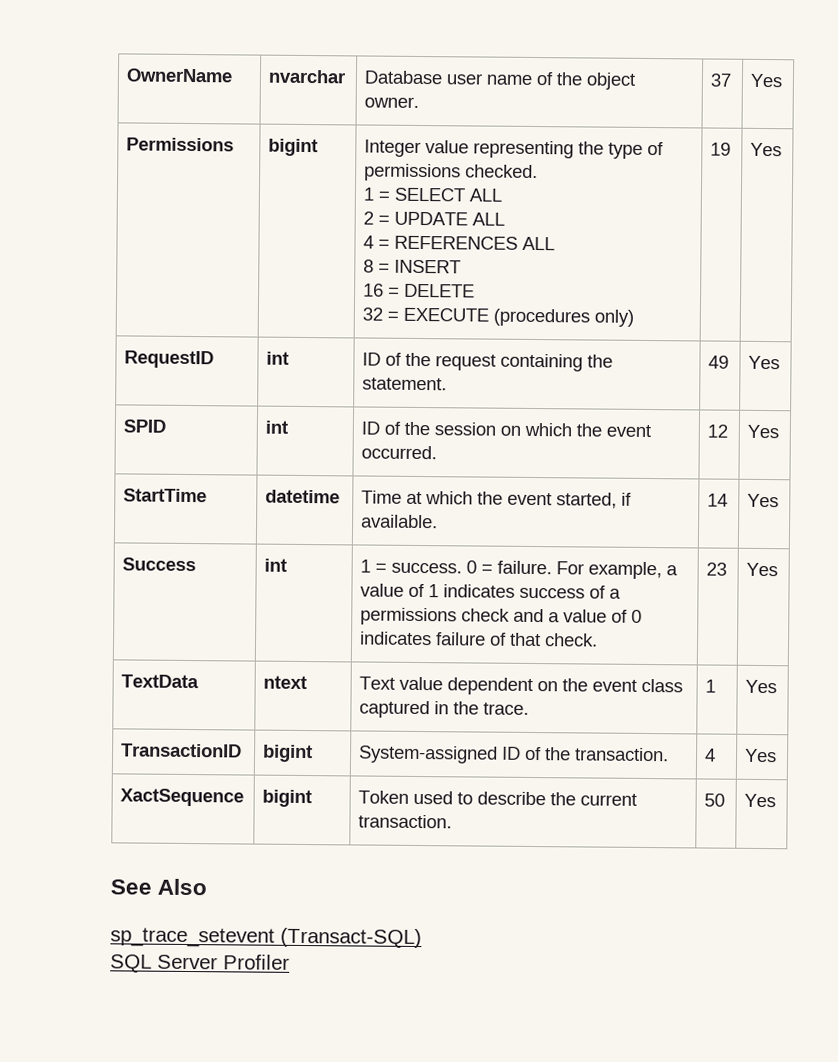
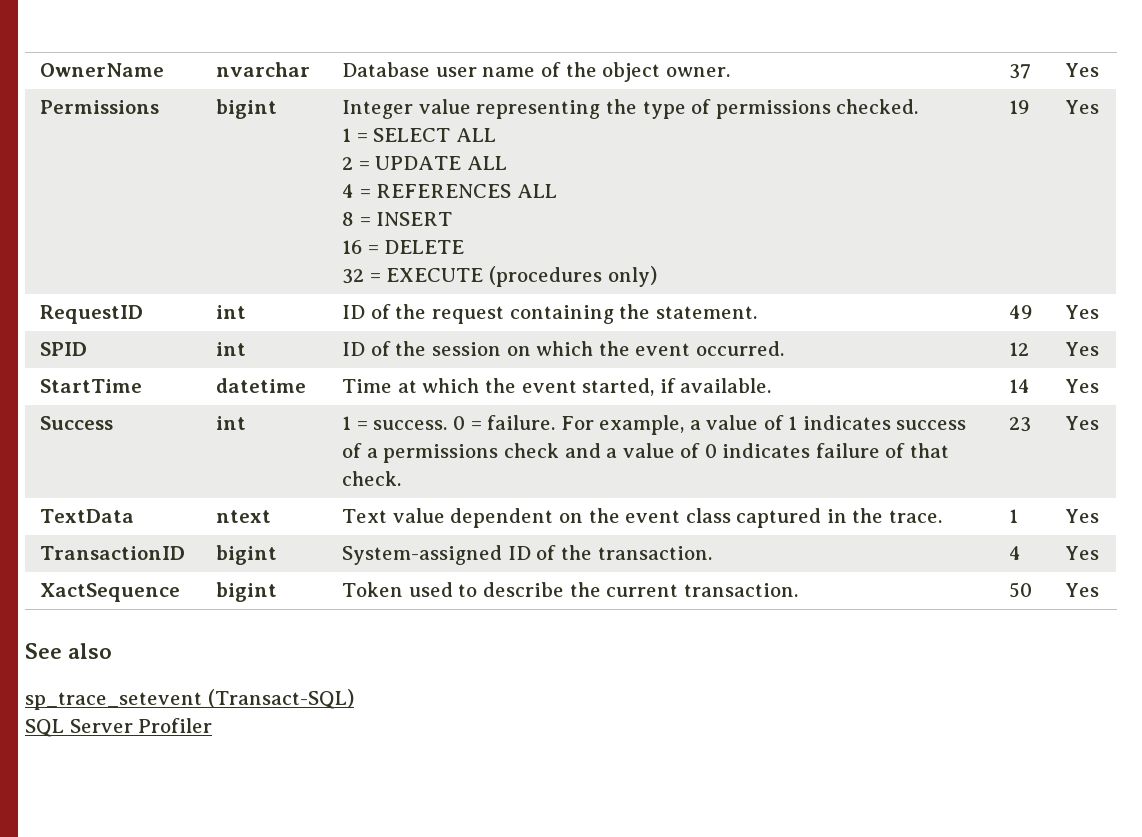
[157,878,208,896] Also -> [68,643,113,659] also

